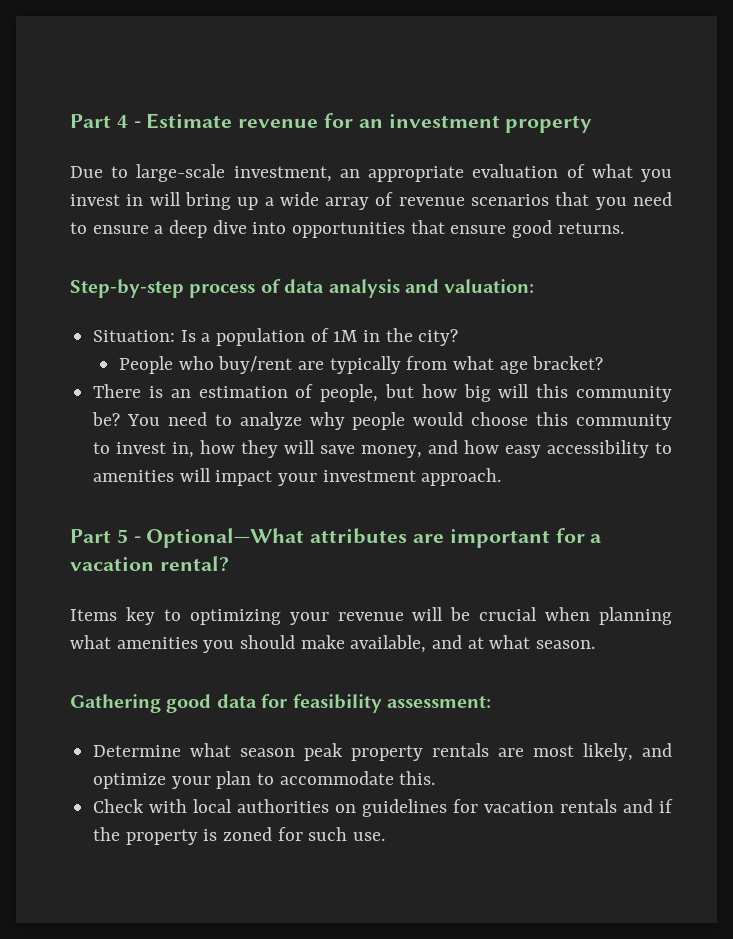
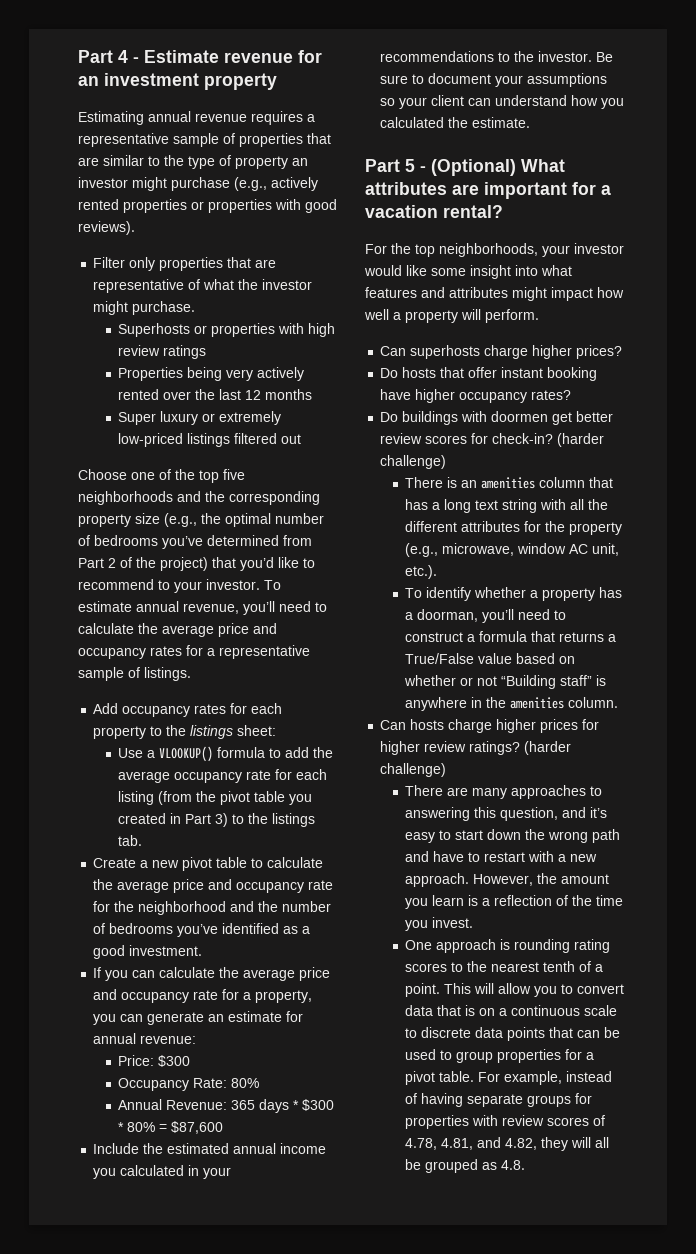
[70,164,672,182] [70,192,672,210] [70,220,624,238] [70,279,535,298] [93,328,459,346] [119,356,604,374] [93,384,672,402] [92,412,672,430] [93,440,673,458] [93,468,502,486] Due to large-scale investment, an appropriate evaluation of what you invest in will bring up a wide array of revenue scenarios that you need to ensure a deep dive into opportunities that ensure good returns. // Step-by-step process of data analysis and valuation: // Situation: Is a population of 1M in the city? // People who buy/rent are typically from what age bracket? // There is an estimation of people, but how big will this community be? You need to analyze why people would choose this community to invest in, how they will save money, and how easy accessibility to amenities will impact your investment approach. -> [78,111,315,125] [78,133,331,147] [78,155,308,169] [78,177,318,191] [78,199,337,213] [78,221,135,235] [93,257,277,271] [93,279,313,293] [93,301,196,315] [118,323,336,337] [118,345,207,359] [118,367,305,381] [118,389,313,400] [118,411,282,425] [118,433,302,447] [78,469,245,483] [78,491,320,505] [78,513,324,527] [78,535,312,549] [78,557,315,571] [78,579,281,593] [78,601,327,615] [78,623,277,637] [78,645,310,659] [78,667,191,681] [93,703,283,717] [93,725,277,739] [118,746,334,762] [118,769,328,783] [118,791,313,805] [118,813,316,827] [118,835,143,846] [93,857,324,871] [93,879,334,893] [93,901,332,915] [93,923,311,937] [93,945,203,959] [93,967,331,981] [93,989,313,1003] [93,1011,304,1025] [93,1033,197,1044] [118,1055,191,1067] [118,1078,260,1091] [118,1099,335,1113] [118,1121,224,1134] [93,1143,327,1154] [93,1165,232,1179] [380,51,614,62] [380,73,608,87] [380,95,625,109] [380,117,531,128] Estimating annual revenue requires a representative sample of properties that are similar to the type of property an investor might purchase (e.g., actively rented properties or properties with good reviews). // Filter only properties that are representative of what the investor might purchase. // Superhosts or properties with high review ratings // Properties being very actively rented over the last 12 months // Super luxury or extremely low-priced listings filtered out // Choose one of the top five neighborhoods and the corresponding property size (e.g., the optimal number of bedrooms you’ve determined from Part 2 of the project) that you’d like to recommend to your investor. To estimate annual revenue, you’ll need to calculate the average price and occupancy rates for a representative sample of listings. // Add occupancy rates for each property to the listings sheet: // Use a VLOOKUP() formula to add the average occupancy rate for each listing (from the pivot table you created in Part 3) to the listings tab. // Create a new pivot table to calculate the average price and occupancy rate for the neighborhood and the number of bedrooms you’ve identified as a good investment. // If you can calculate the average price and occupancy rate for a property, you can generate an estimate for annual revenue: // Price: $300 // Occupancy Rate: 80% // Annual Revenue: 365 days * $300 * 80% = $87,600 // Include the estimated annual income you calculated in your recommendations to the investor. Be sure to document your assumptions so your client can understand how you calculated the estimate.
[146,528,305,548] Optional—What -> [431,159,565,176] (Optional) What
[70,607,672,625] [70,635,596,653] [70,694,491,713] [93,743,672,761] [93,771,436,789] [93,799,673,817] [93,827,386,845] Items key to optimizing your revenue will be crucial when planning what amenities you should make available, and at what season. // Gathering good data for feasibility assessment: // Determine what season peak property rentals are most likely, and optimize your plan to accommodate this. // Check with local authorities on guidelines for vacation rentals and if the property is zoned for such use. -> [365,243,624,257] [364,265,572,279] [365,287,624,301] [364,309,539,323] [380,345,623,359] [380,367,598,381] [380,389,572,403] [380,411,614,425] [380,433,605,447] [380,455,447,469] [405,477,614,489] [405,499,609,513] [405,521,623,535] [405,543,620,557] [405,565,438,579] [405,587,623,601] [405,609,567,623] [405,631,617,642] [405,653,576,664] [404,675,607,689] [405,697,619,711] [380,719,600,733] [380,741,572,755] [380,763,447,777] [405,785,603,799] [405,807,608,821] [405,829,621,843] [405,851,598,862] [405,873,610,887] [405,895,624,909] [405,917,474,931] [405,939,611,953] [405,961,604,972] [405,983,625,997] [405,1005,618,1016] [405,1027,621,1041] [405,1049,595,1063] [405,1071,613,1085] [405,1093,593,1107] [405,1115,606,1129] [405,1137,610,1151] [405,1159,526,1173] For the top neighborhoods, your investor would like some insight into what features and attributes might impact how well a property will perform. // Can superhosts charge higher prices? // Do hosts that offer instant booking have higher occupancy rates? // Do buildings with doormen get better review scores for check-in? (harder challenge) // There is an amenities column that has a long text string with all the different attributes for the property (e.g., microwave, window AC unit, etc.). // To identify whether a property has a doorman, you’ll need to construct a formula that returns a True/False value based on whether or not “Building staff” is anywhere in the amenities column. // Can hosts charge higher prices for higher review ratings? (harder challenge) // There are many approaches to answering this question, and it’s easy to start down the wrong path and have to restart with a new approach. However, the amount you learn is a reflection of the time you invest. // One approach is rounding rating scores to the nearest tenth of a point. This will allow you to convert data that is on a continuous scale to discrete data points that can be used to group properties for a pivot table. For example, instead of having separate groups for properties with review scores of 4.78, 4.81, and 4.82, they will all be grouped as 4.8.

